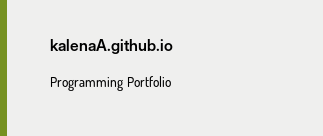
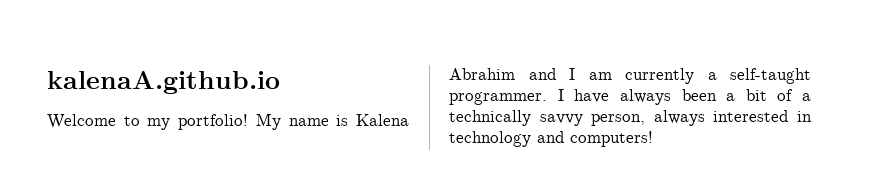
[50,76,171,91] Programming Portfolio -> [47,113,409,130] [449,68,811,84] [449,89,811,105] [449,110,812,126] [449,131,653,147] Welcome to my portfolio! My name is Kalena Abrahim and I am currently a self-taught programmer. I have always been a bit of a technically savvy person, always interested in technology and computers!

